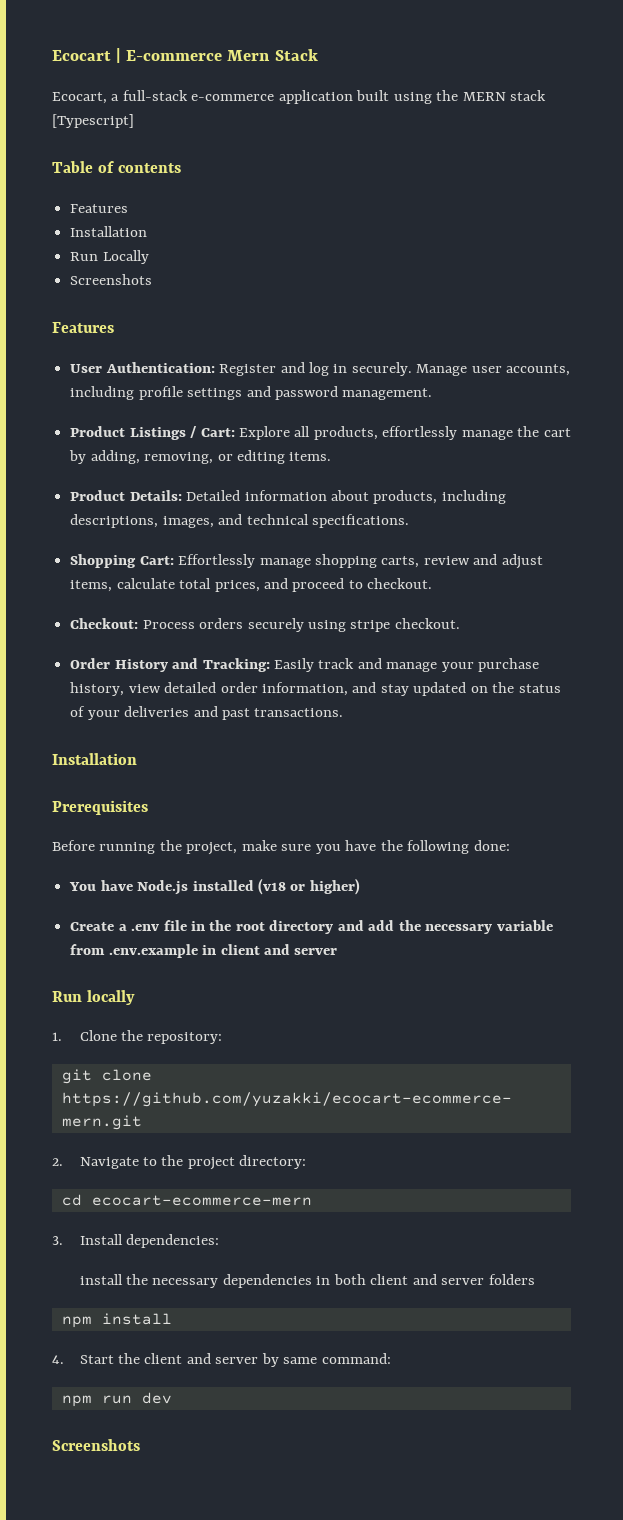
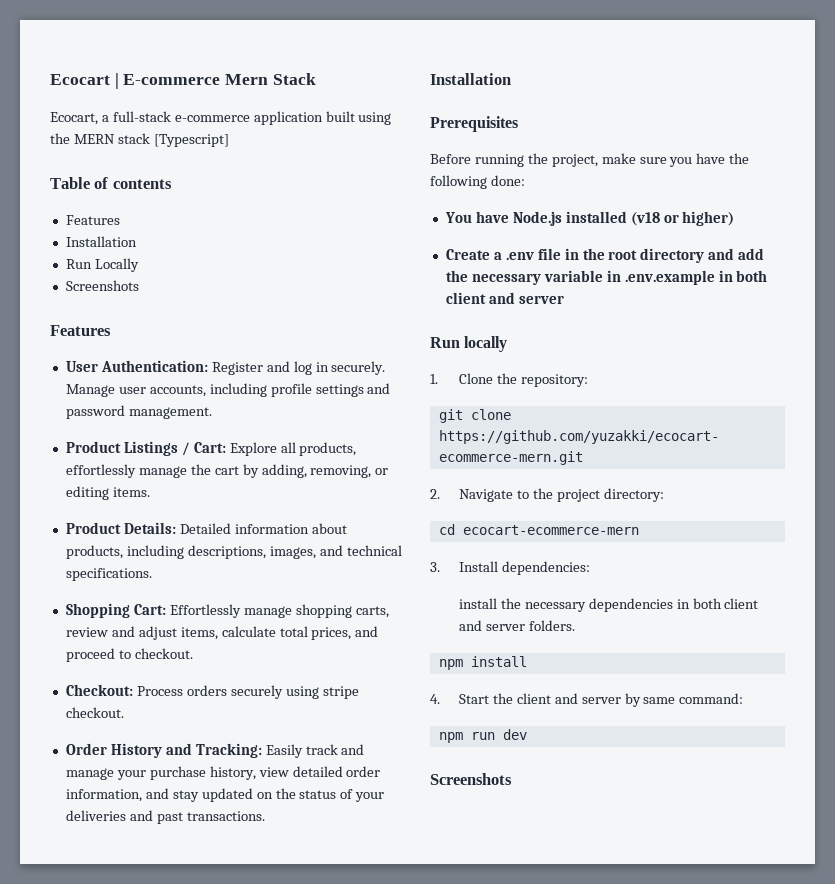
[70,944,106,955] from -> [606,270,621,282] in
(217, 950) none -> [736,270,768,282] both
[488,1274,535,1285] folders -> [528,620,575,631] folders.

